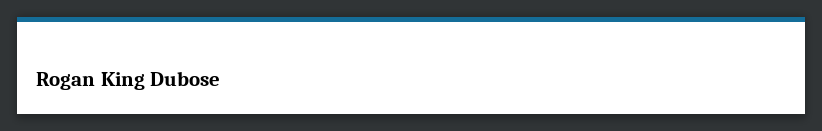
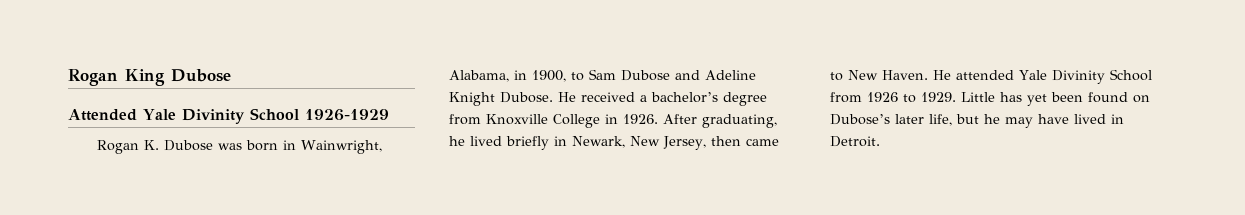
(221, 78) none -> [68,108,389,124] [96,140,382,154] [449,69,756,82] [449,92,767,106] [449,114,777,128] [449,136,779,150] [830,69,1152,84] [830,92,1150,106] [830,114,1124,128] [830,136,880,147] // Attended Yale Divinity School 1926-1929 // Rogan K. Dubose was born in Wainwright, Alabama, in 1900, to Sam Dubose and Adeline Knight Dubose. He received a bachelor’s degree from Knoxville College in 1926. After graduating, he lived briefly in Newark, New Jersey, then came to New Haven. He attended Yale Divinity School from 1926 to 1929. Little has yet been found on Dubose’s later life, but he may have lived in Detroit.

